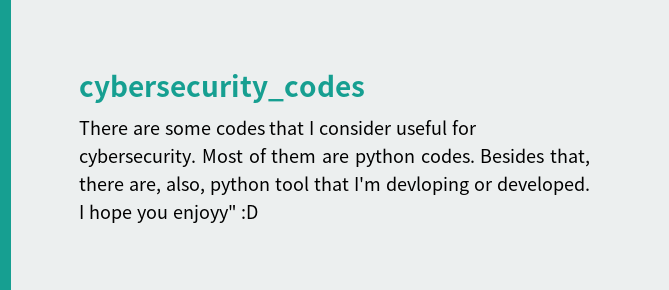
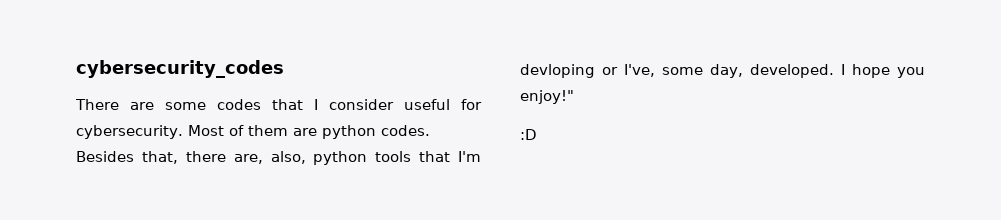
[275,176,309,191] tool -> [375,151,412,162] tools
(493, 186) none -> [624,64,743,78] I've, some day,
[172,204,237,223] enjoyy" -> [520,90,574,104] enjoy!" //

